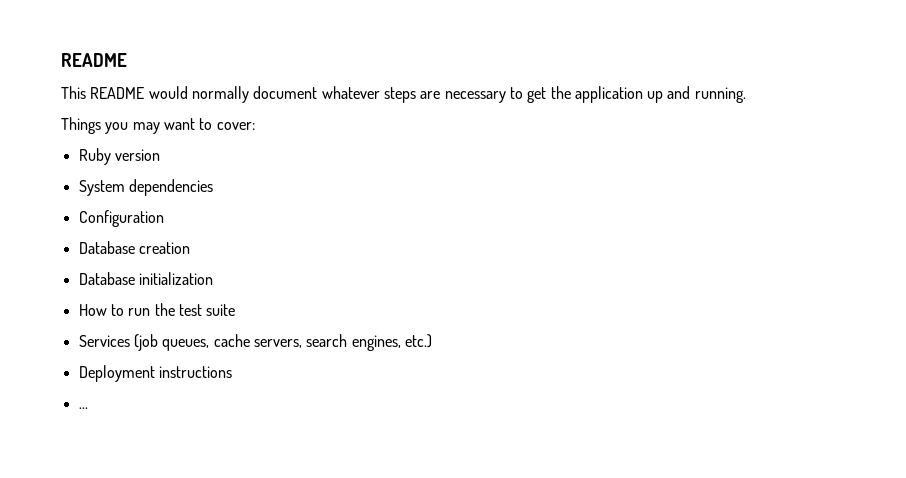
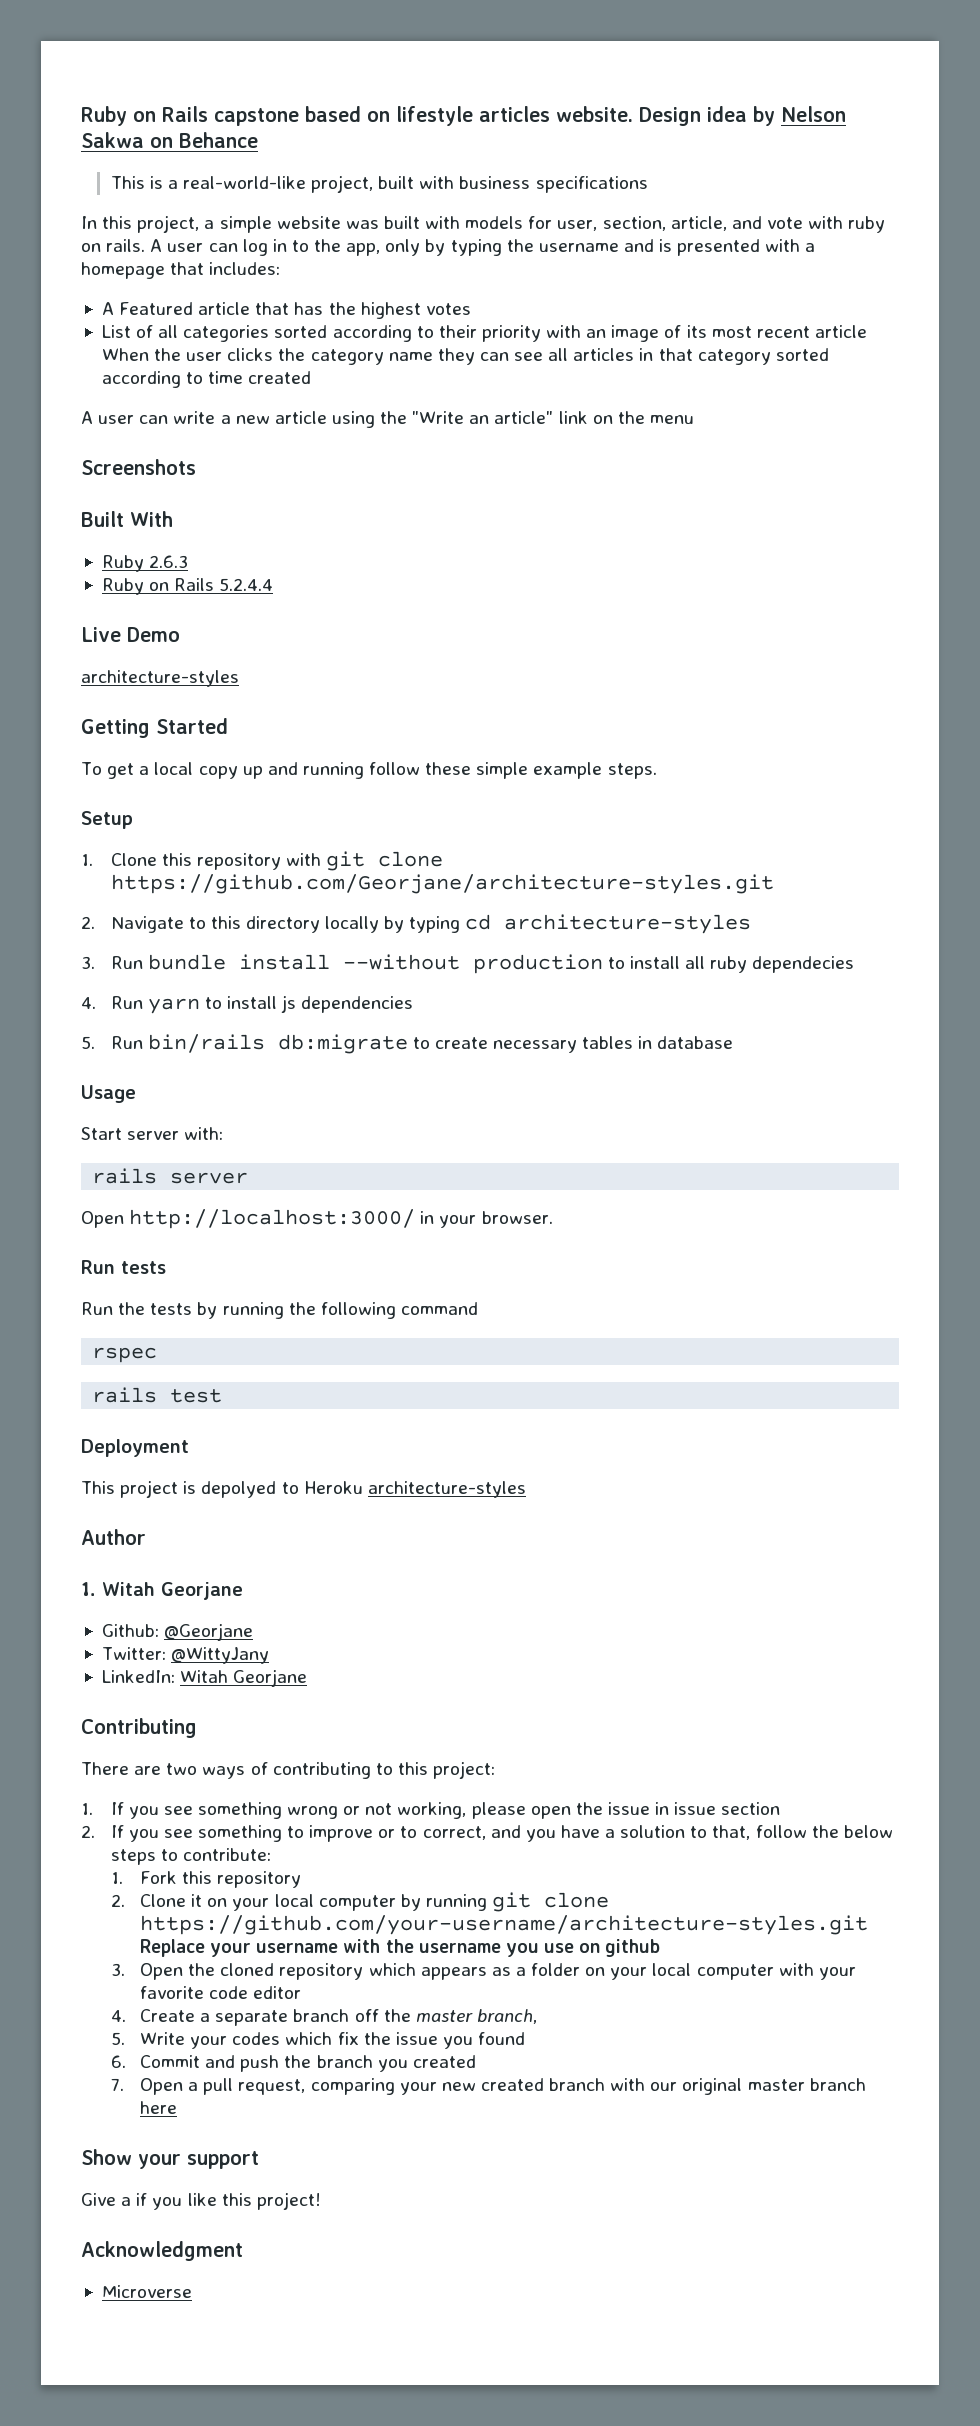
[61,53,127,67] [61,86,746,103] [61,117,255,134] [78,148,160,165] [78,179,213,196] [78,210,164,227] [78,241,190,254] [78,272,213,285] [78,303,236,316] [78,334,432,351] [78,365,232,382] [78,407,88,409] README // This README would normally document whatever steps are necessary to get the application up and running. // Things you may want to cover: // Ruby version // System dependencies // Configuration // Database creation // Database initialization // How to run the test suite // Services (job queues, cache servers, search engines, etc.) // Deployment instructions // ... -> [81,106,846,126] [81,132,258,148] [110,175,648,193] [81,215,886,233] [81,239,816,256] [81,262,281,279] [101,302,471,319] [101,325,867,342] [101,348,829,365] [101,371,312,388] [81,411,694,428] [81,459,196,475] [81,511,173,527] [101,555,189,572] [101,578,274,595] [81,627,180,642] [81,670,239,687] [81,718,228,738] [81,762,657,779] [81,811,133,829] [81,851,444,871] [110,874,774,894] [81,914,752,934] [81,954,855,974] [81,995,414,1014] [81,1034,734,1054] [81,1085,136,1103] [81,1127,224,1140] [92,1168,249,1184] [81,1209,553,1229] [81,1260,166,1274] [81,1302,478,1319] [92,1347,158,1363] [92,1387,223,1403] [81,1439,189,1457] [81,1480,526,1498] [81,1529,146,1545] [81,1582,243,1600] [101,1623,254,1641] [101,1647,270,1664] [101,1669,308,1687] [81,1718,197,1738] [81,1761,496,1779] [81,1802,781,1819] [81,1825,893,1842] [110,1848,271,1865] [110,1871,302,1888] [110,1892,610,1912] [140,1915,869,1935] [140,1939,661,1957] [110,1963,856,1980] [140,1986,302,1999] [110,2009,537,2026] [110,2032,526,2049] [110,2055,476,2072] [110,2078,866,2095] [140,2101,178,2114] [81,2149,259,2169] [81,2192,321,2210] [81,2241,243,2261] [101,2285,192,2298] Ruby on Rails capstone based on lifestyle articles website. Design idea by Nelson Sakwa on Behance // This is a real-world-like project, built with business specifications // In this project, a simple website was built with models for user, section, article, and vote with ruby on rails. A user can log in to the app, only by typing the username and is presented with a homepage that includes: // A Featured article that has the highest votes // List of all categories sorted according to their priority with an image of its most recent article When the user clicks the category name they can see all articles in that category sorted according to time created // A user can write a new article using the "Write an article" link on the menu // Screenshots // Built With // Ruby 2.6.3 // Ruby on Rails 5.2.4.4 // Live Demo // architecture-styles // Getting Started // To get a local copy up and running follow these simple example steps. // Setup // 1. Clone this repository with git clone https://github.com/Georjane/architecture-styles.git // 2. Navigate to this directory locally by typing cd architecture-styles // 3. Run bundle install --without production to install all ruby dependecies // 4. Run yarn to install js dependencies // 5. Run bin/rails db:migrate to create necessary tables in database // Usage // Start server with: // rails server // Open http://localhost:3000/ in your browser. // Run tests // Run the tests by running the following command // rspec // rails test // Deployment // This project is depolyed to Heroku architecture-styles // Author // 1. Witah Georjane // Github: @Georjane // Twitter: @WittyJany // LinkedIn: Witah Georjane // Contributing // There are two ways of contributing to this project: // 1. If you see something wrong or not working, please open the issue in issue section // 2. If you see something to improve or to correct, and you have a solution to that, follow the below steps to contribute: // 1. Fork this repository // 2. Clone it on your local computer by running git clone https://github.com/your-username/architecture-styles.git Replace your username with the username you use on github // 3. Open the cloned repository which appears as a folder on your local computer with your favorite code editor // 4. Create a separate branch off the master branch, // 5. Write your codes which fix the issue you found // 6. Commit and push the branch you created // 7. Open a pull request, comparing your new created branch with our original master branch here // Show your support // Give a if you like this project! // Acknowledgment // Microverse

